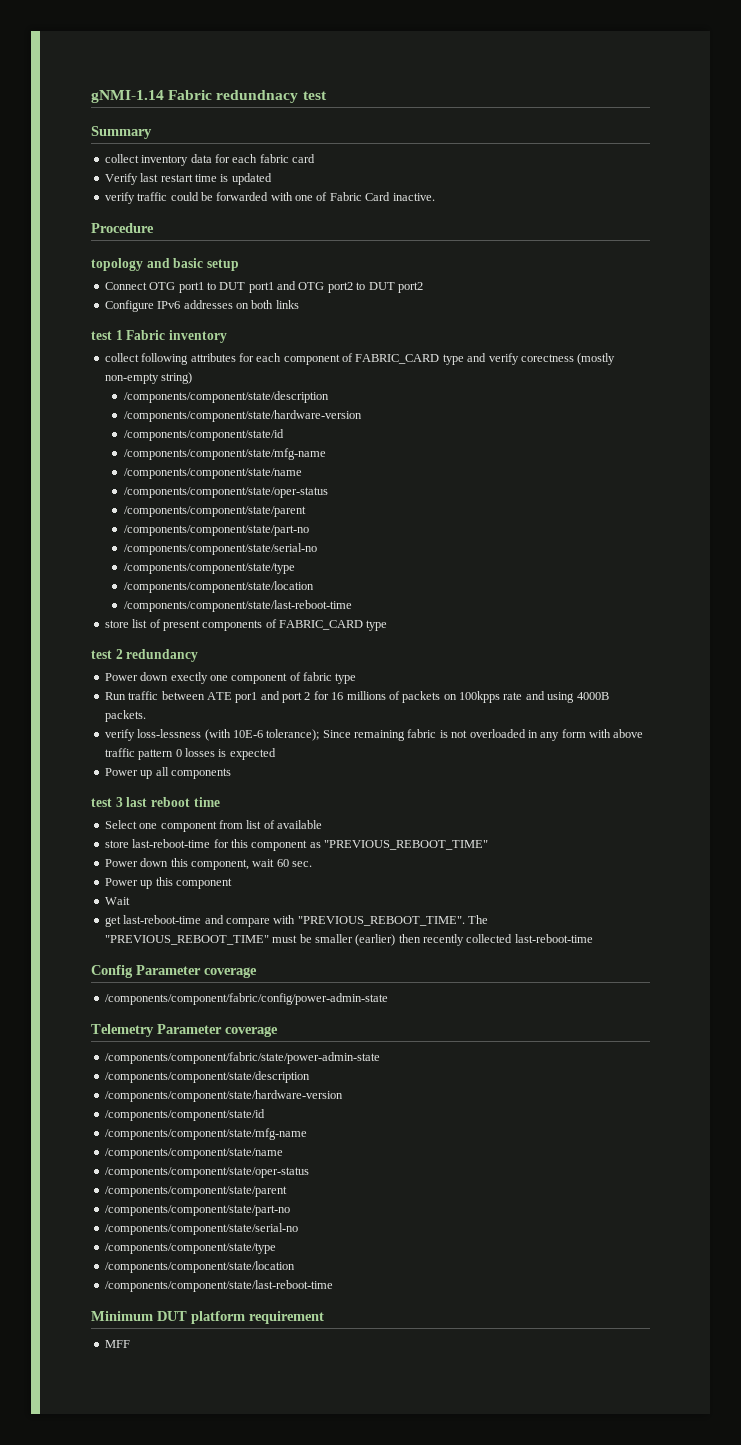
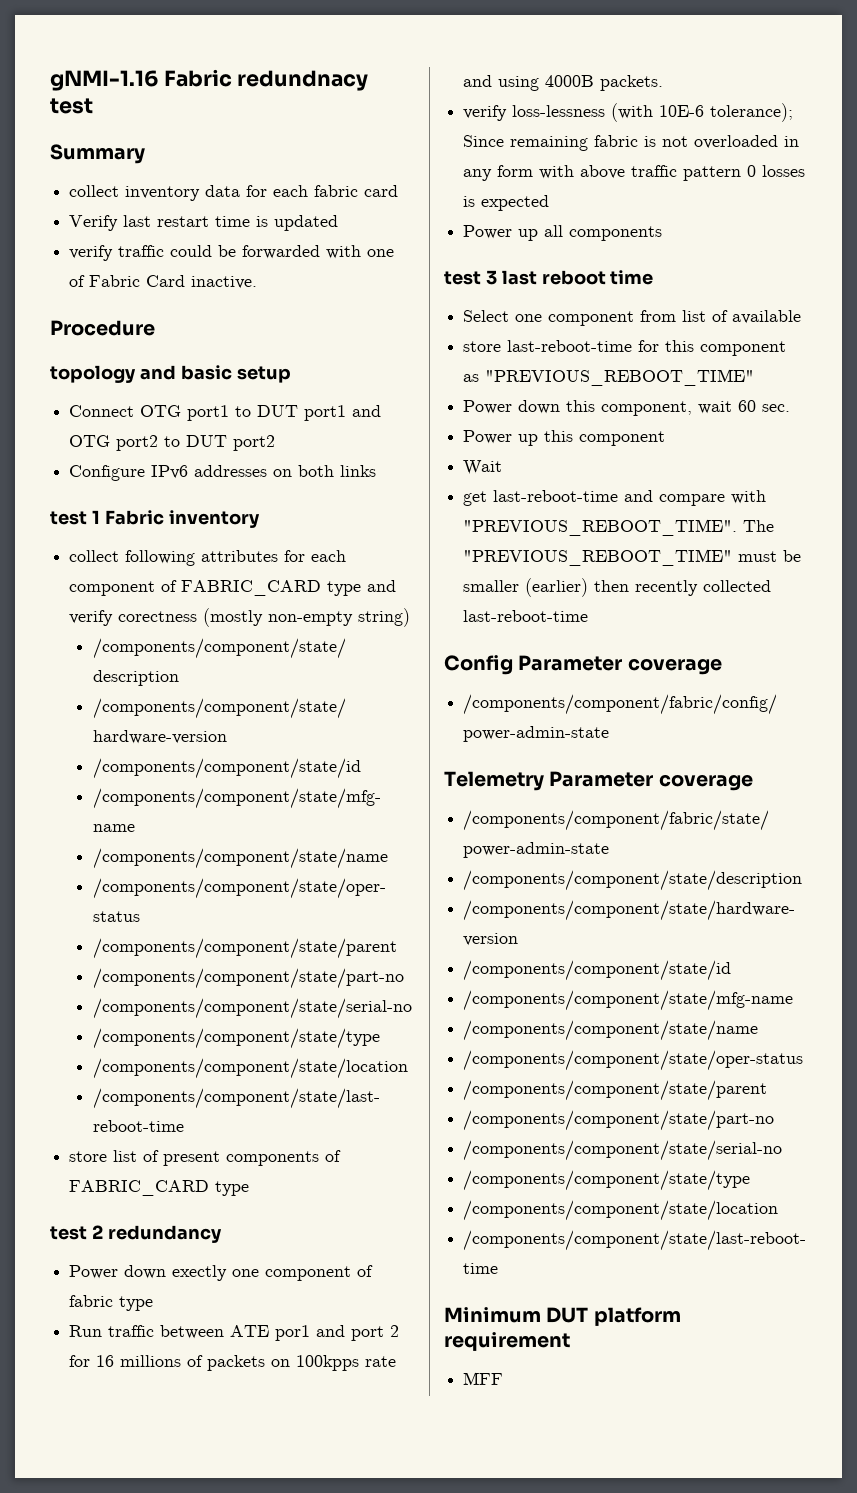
[91,90,164,103] gNMI-1.14 -> [50,70,158,91] gNMI-1.16

